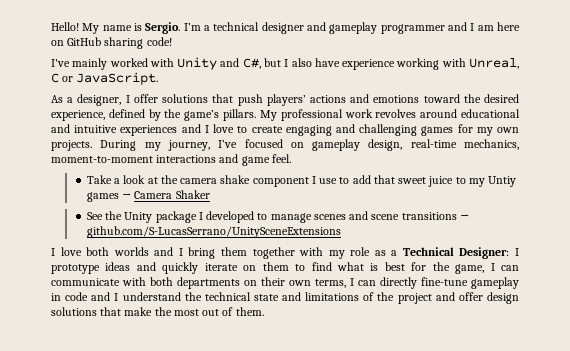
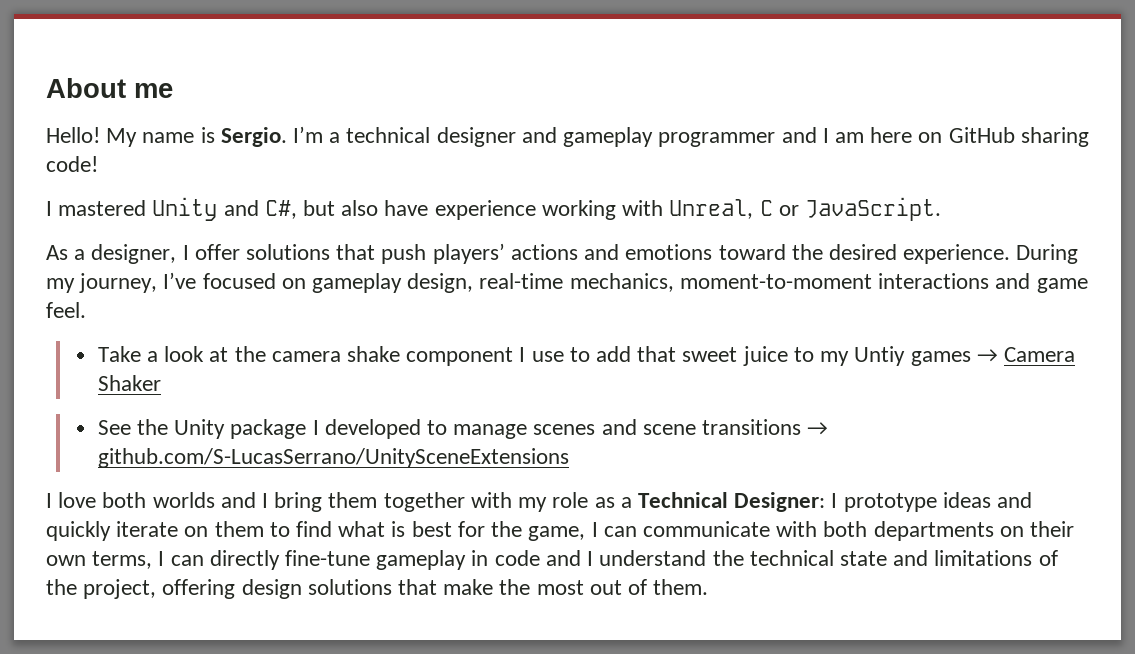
(51, 26) none -> [46,78,173,98] About me //
[51,58,174,70] I've mainly worked with -> [46,200,147,216] I mastered
[284,59,289,67] I -> (336, 208) none
[51,109,520,121] [51,124,520,136] [51,140,92,151] experience, defined by the game’s pillars. My professional work revolves around educational and intuitive experiences and I love to create engaging and challenging games for my own projects. -> [903,244,1011,264] experience.
[397,292,483,304] project and offer -> [83,579,236,599] project, offering

